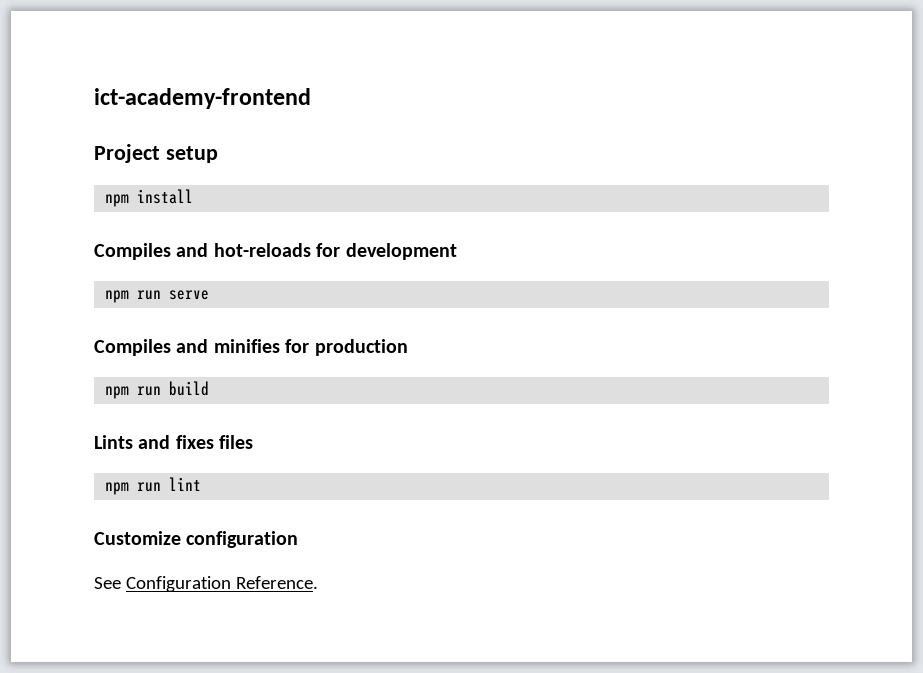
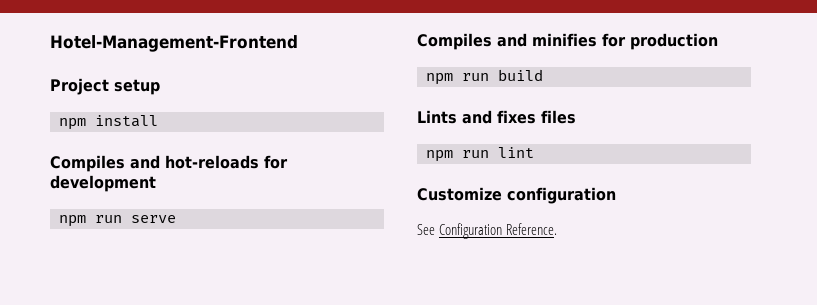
[94,88,311,109] ict-academy-frontend -> [50,35,298,52] Hotel-Management-Frontend

